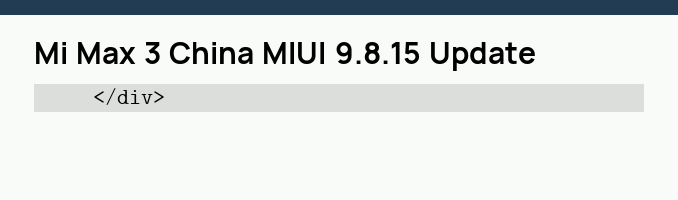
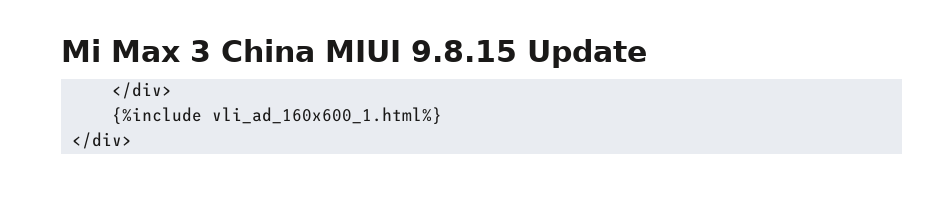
(166, 96) none -> [111,107,442,125] [71,132,132,149] // {%include vli_ad_160x600_1.html%} // </div>

